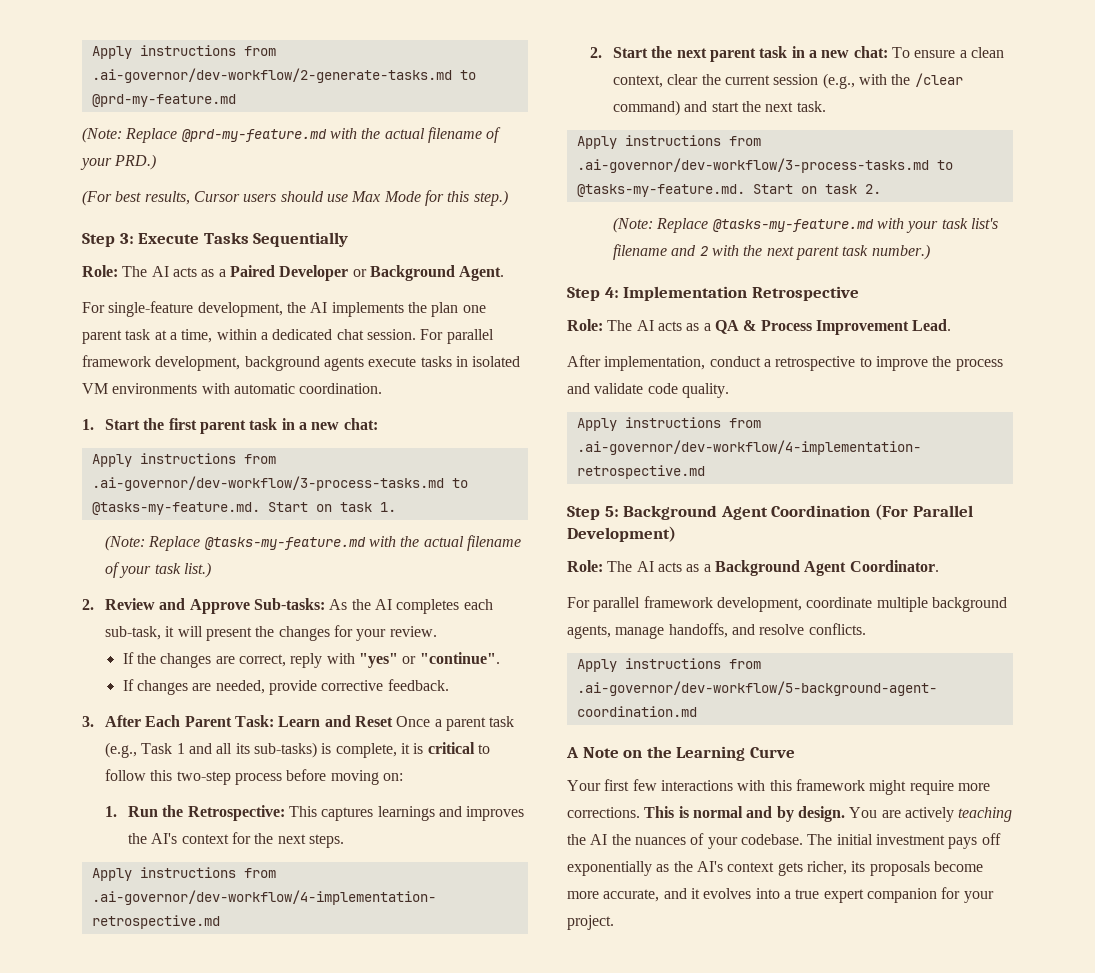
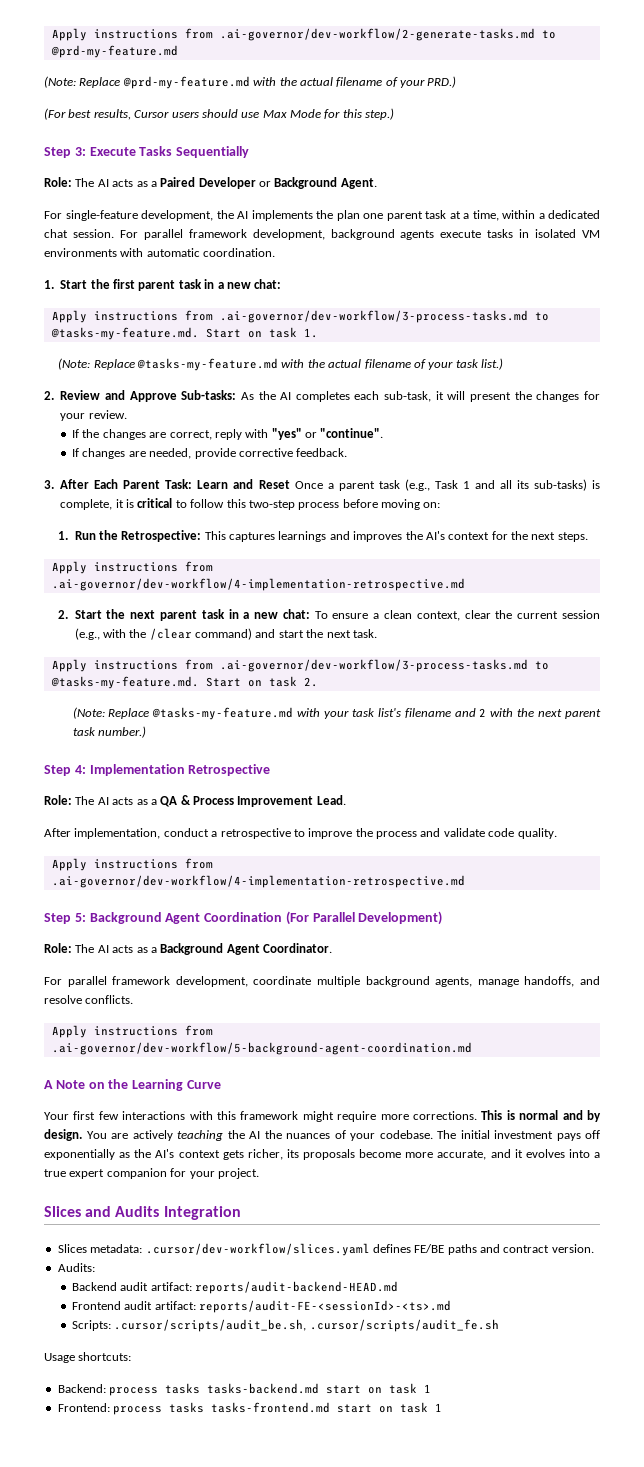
(614, 922) none -> [44,1206,241,1220] [57,1243,594,1256] [57,1263,95,1272] [72,1281,399,1294] [72,1300,452,1313] [72,1319,499,1332] [44,1352,132,1363] [57,1383,432,1396] [57,1402,443,1415] // Slices and Audits Integration // Slices metadata: .cursor/dev-workflow/slices.yaml defines FE/BE paths and contract version. // Audits: // Backend audit artifact: reports/audit-backend-HEAD.md // Frontend audit artifact: reports/audit-FE-<sessionId>-<ts>.md // Scripts: .cursor/scripts/audit_be.sh, .cursor/scripts/audit_fe.sh // Usage shortcuts: // Backend: process tasks tasks-backend.md start on task 1 // Frontend: process tasks tasks-frontend.md start on task 1

